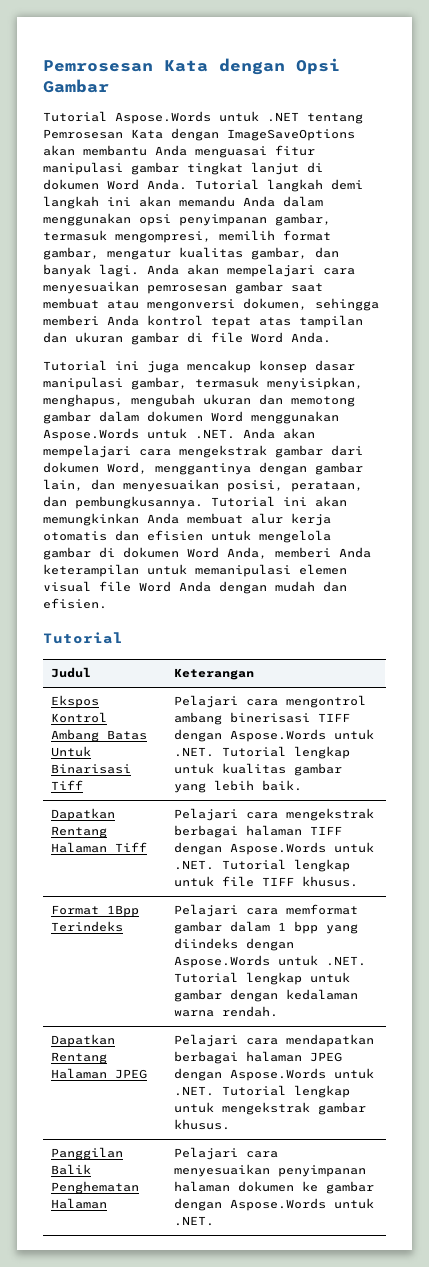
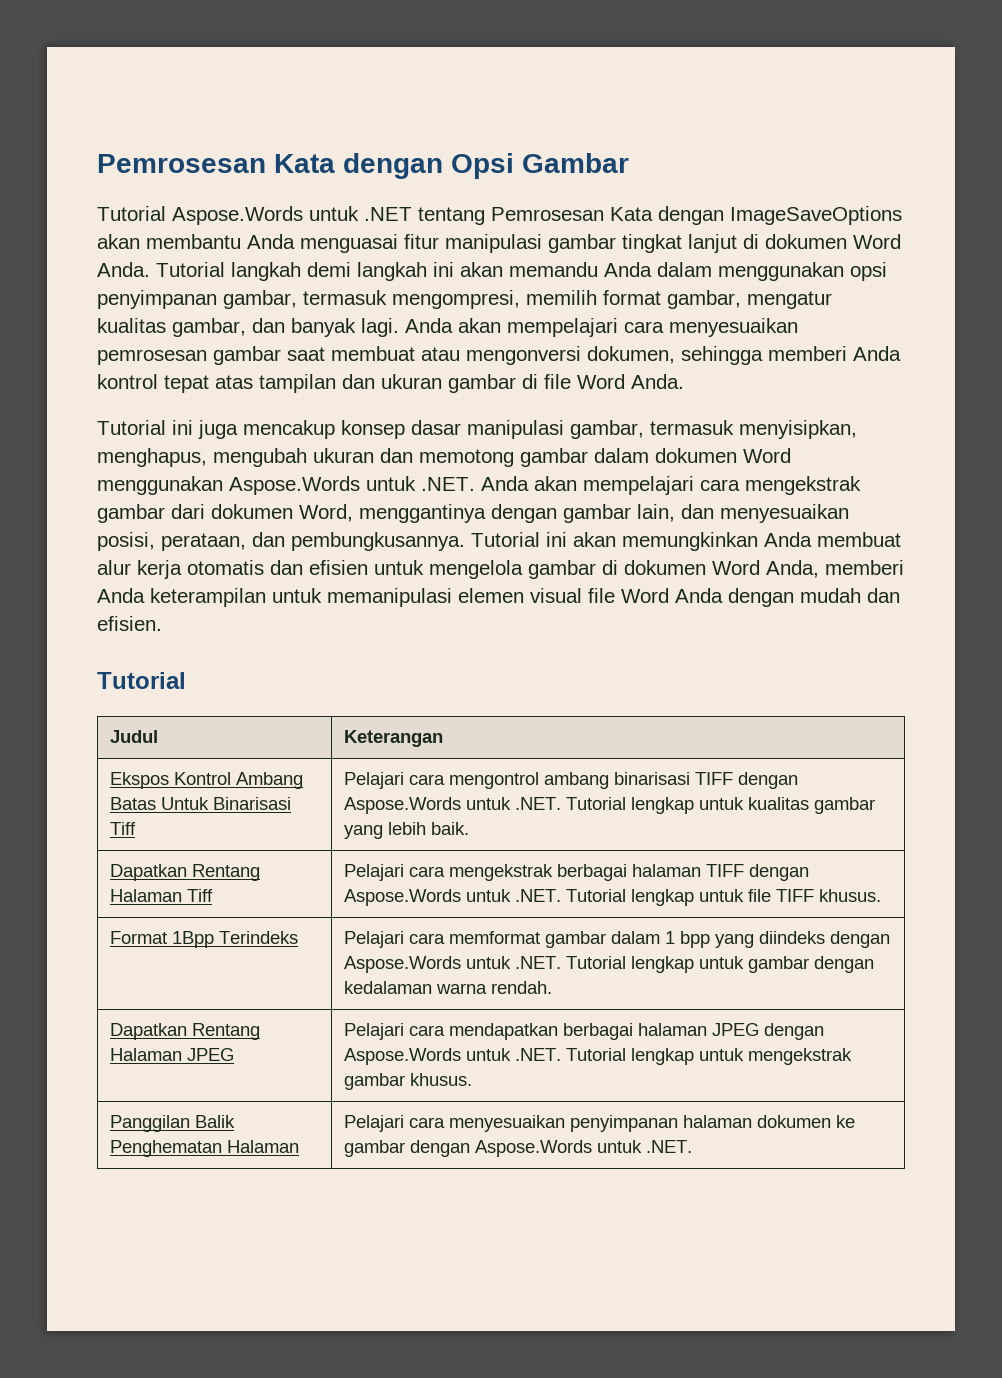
[230,712,311,723] binerisasi -> [613,772,690,785] binarisasi

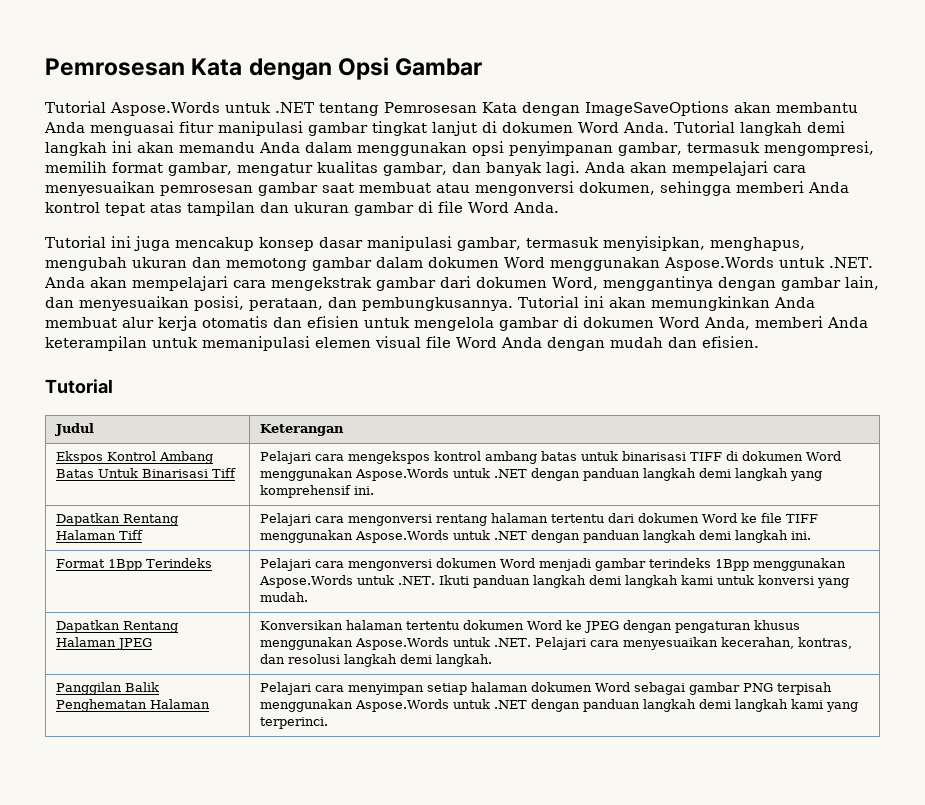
[448,772,798,789] [343,797,875,814] [343,822,469,839] mengontrol ambang binarisasi TIFF dengan Aspose.Words untuk .NET. Tutorial lengkap untuk kualitas gambar yang lebih baik. -> [348,451,842,464] [260,468,823,481] [260,485,375,498] mengekspos kontrol ambang batas untuk binarisasi TIFF di dokumen Word menggunakan Aspose.Words untuk .NET dengan panduan langkah demi langkah yang komprehensif ini.
[448,864,809,881] [343,889,881,906] mengekstrak berbagai halaman TIFF dengan Aspose.Words untuk .NET. Tutorial lengkap untuk file TIFF khusus. -> [348,513,819,526] [260,530,812,543] mengonversi rentang halaman tertentu dari dokumen Word ke file TIFF menggunakan Aspose.Words untuk .NET dengan panduan langkah demi langkah ini.
[448,931,890,948] [343,956,874,973] [343,981,552,994] [109,1023,260,1040] [109,1048,234,1061] [343,1023,824,1040] [343,1048,852,1065] [343,1073,472,1090] memformat gambar dalam 1 bpp yang diindeks dengan Aspose.Words untuk .NET. Tutorial lengkap untuk gambar dengan kedalaman warna rendah. // Dapatkan Rentang Halaman JPEG | Pelajari cara mendapatkan berbagai halaman JPEG dengan Aspose.Words untuk .NET. Tutorial lengkap untuk mengekstrak gambar khusus. -> [348,558,847,571] [259,575,850,588] [260,592,309,602] [56,620,179,633] [56,637,153,650] [260,620,801,633] [260,637,853,650] [260,654,493,667] mengonversi dokumen Word menjadi gambar terindeks 1Bpp menggunakan Aspose.Words untuk .NET. Ikuti panduan langkah demi langkah kami untuk konversi yang mudah. // Dapatkan Rentang Halaman JPEG | Konversikan halaman tertentu dokumen Word ke JPEG dengan pengaturan khusus menggunakan Aspose.Words untuk .NET. Pelajari cara menyesuaikan kecerahan, kontras, dan resolusi langkah demi langkah.
[448,1115,855,1132] [343,1140,692,1157] menyesuaikan penyimpanan halaman dokumen ke gambar dengan Aspose.Words untuk .NET. -> [348,682,833,695] [260,699,859,712] [260,717,329,729] menyimpan setiap halaman dokumen Word sebagai gambar PNG terpisah menggunakan Aspose.Words untuk .NET dengan panduan langkah demi langkah kami yang terperinci.

